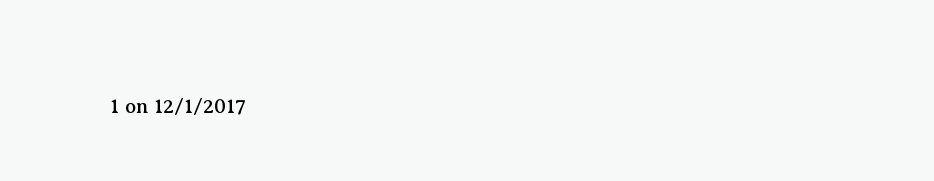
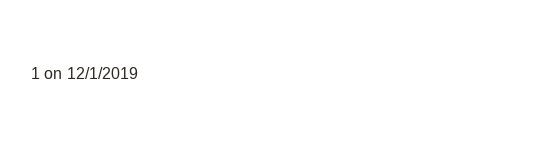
[154,98,247,115] 12/1/2017 -> [66,67,138,79] 12/1/2019

